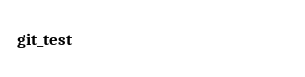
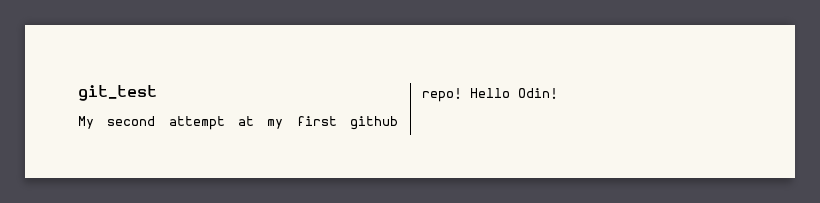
(73, 40) none -> [78,116,398,130] [422,88,558,102] // My second attempt at my first github repo! Hello Odin!

